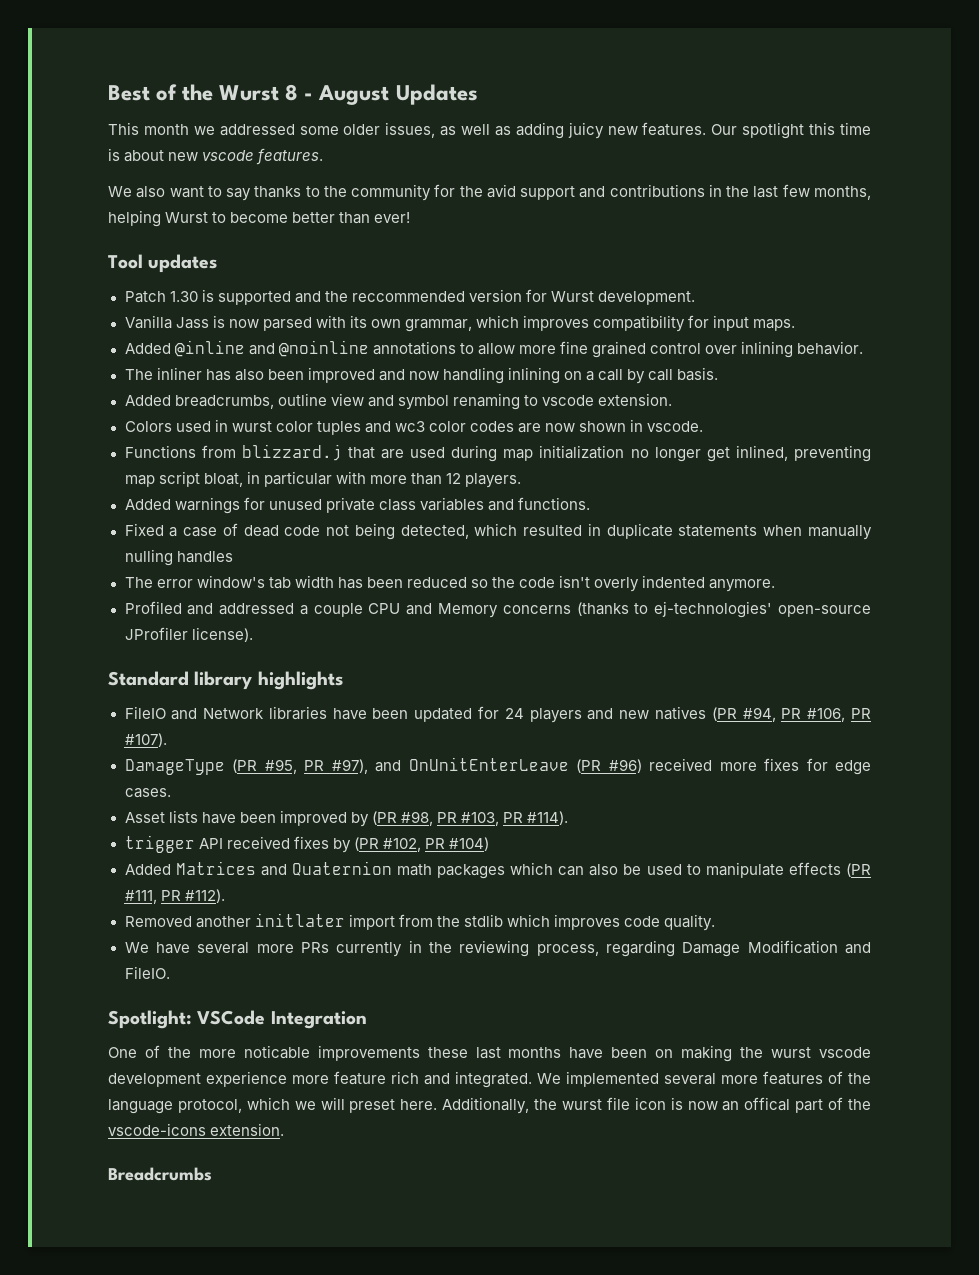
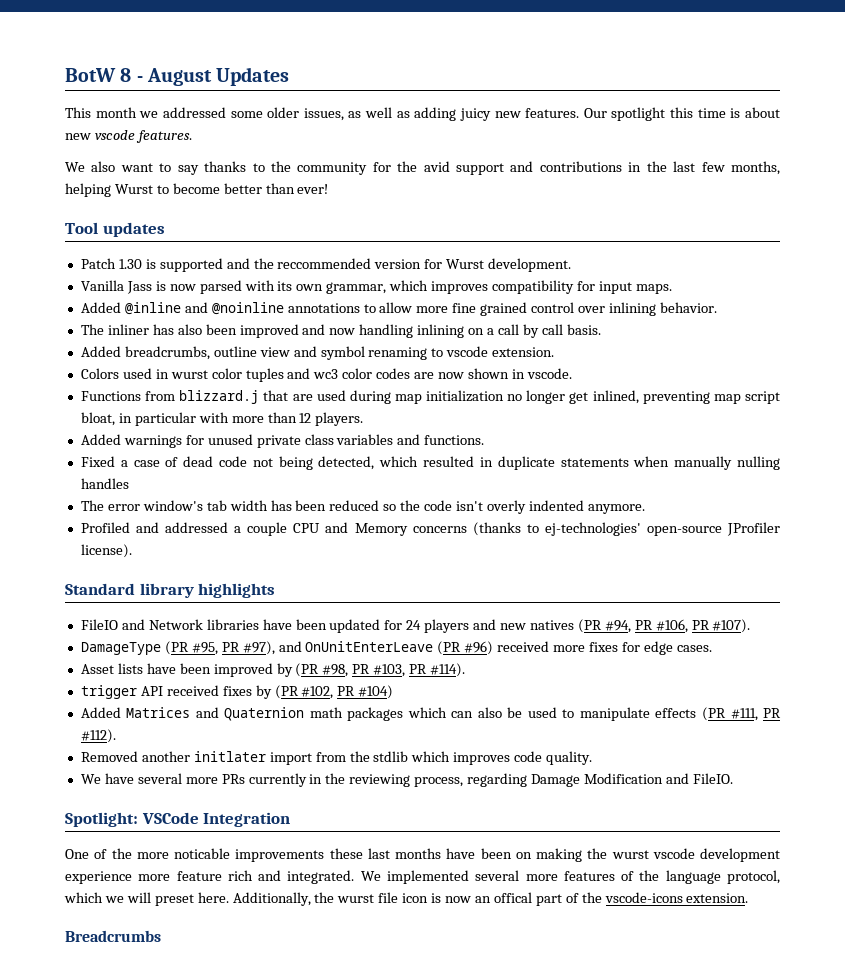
[108,84,280,101] Best of the Wurst -> [65,68,116,82] BotW

